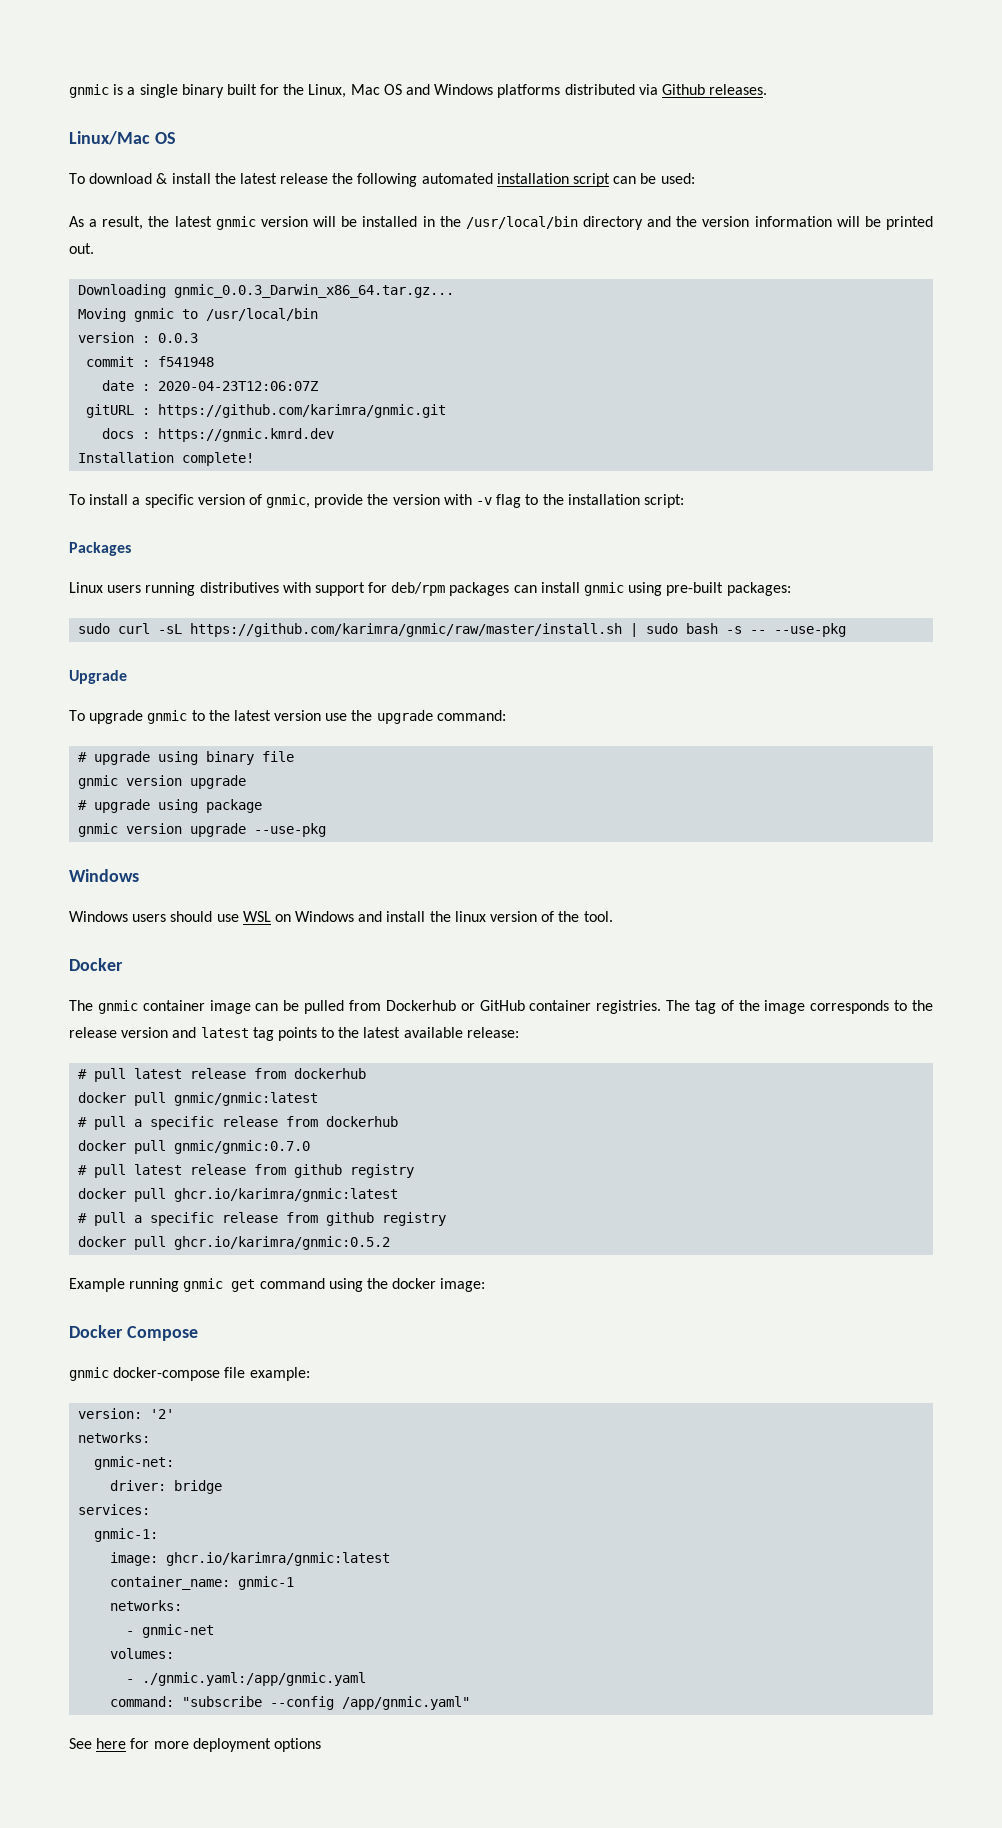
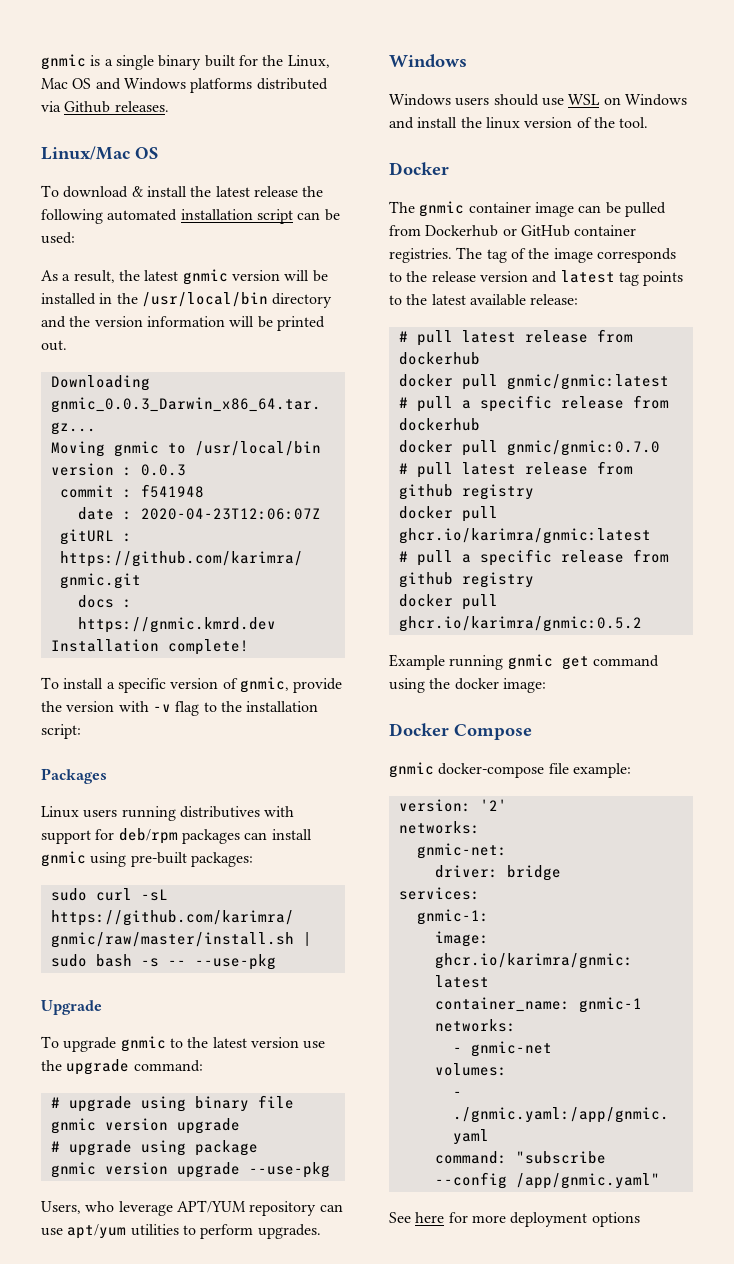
(327, 830) none -> [41,1200,343,1216] [41,1224,321,1239] // Users, who leverage APT/YUM repository can use apt/yum utilities to perform upgrades.

